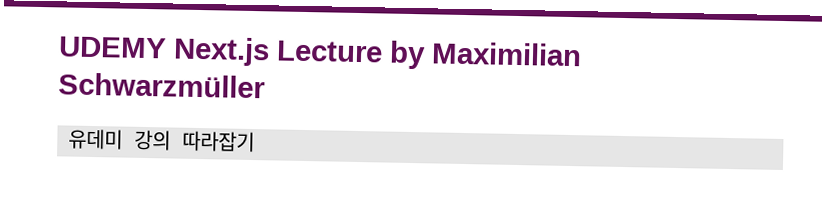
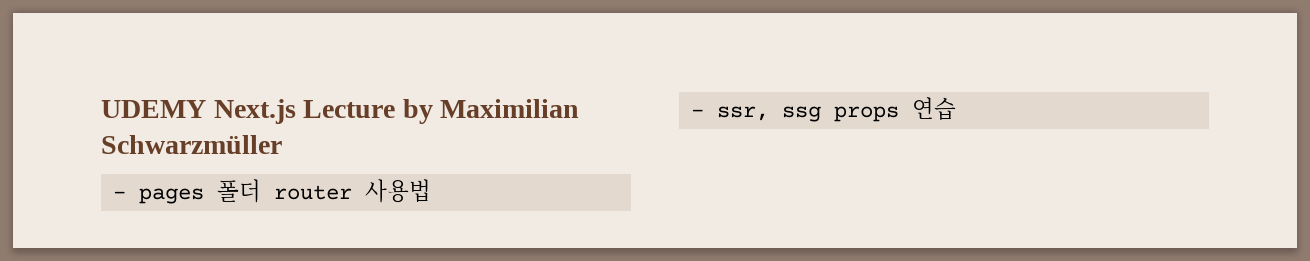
[68,128,256,153] 유데미 강의 따라잡기 -> [113,179,431,204] [691,97,956,122] - pages 폴더 router 사용법 // - ssr, ssg props 연습

